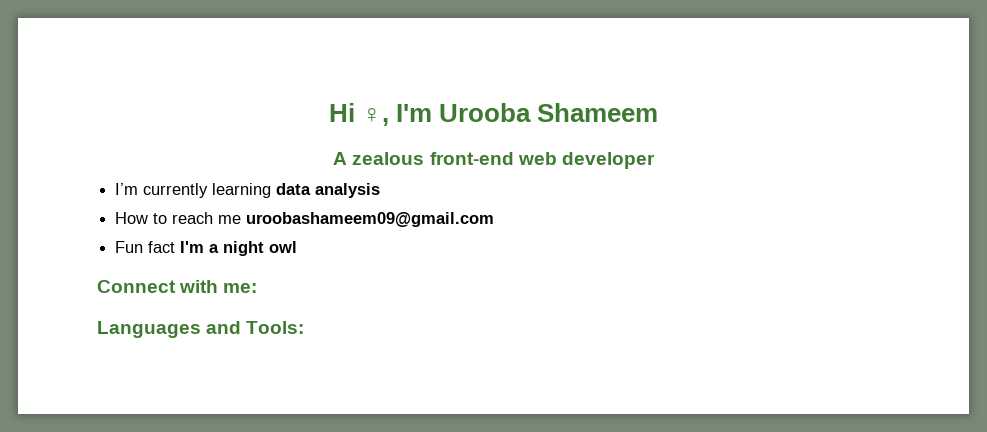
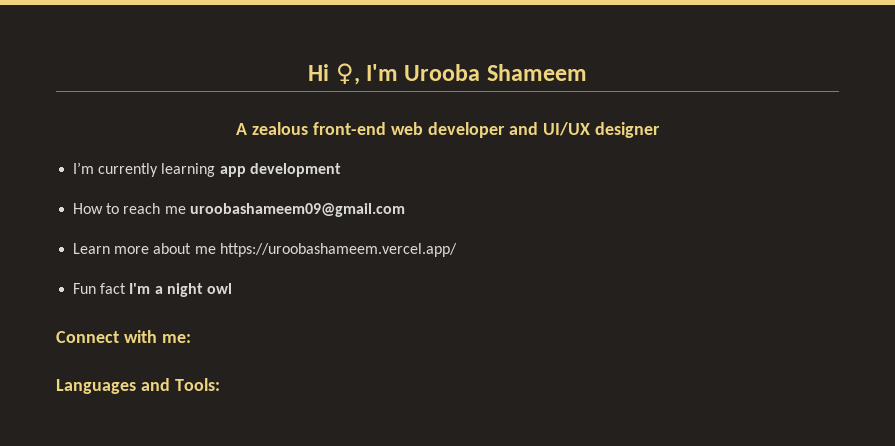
(655, 160) none -> [508,122,660,138] and UI/UX designer
[276,183,381,198] data analysis -> [219,163,341,177] app development
(495, 219) none -> [73,243,457,257] // Learn more about me https://uroobashameem.vercel.app/

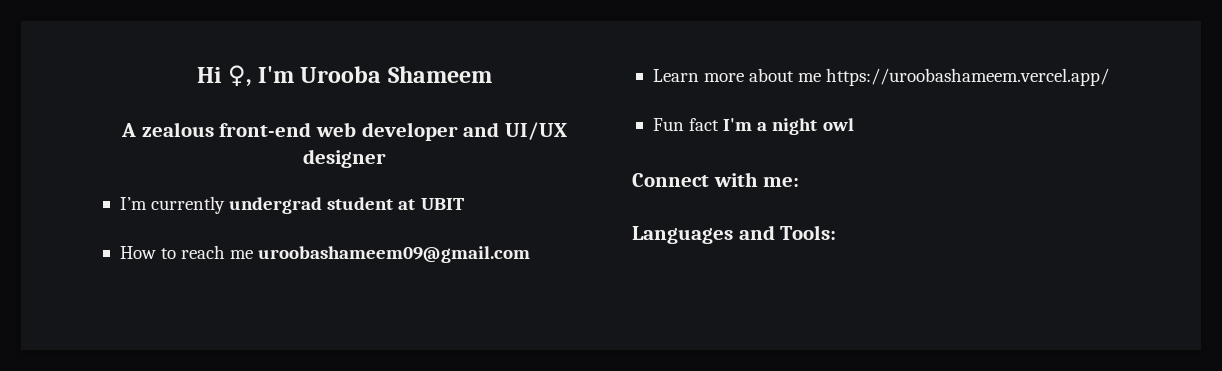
[161,163,341,177] learning app development -> [229,197,464,214] undergrad student at UBIT

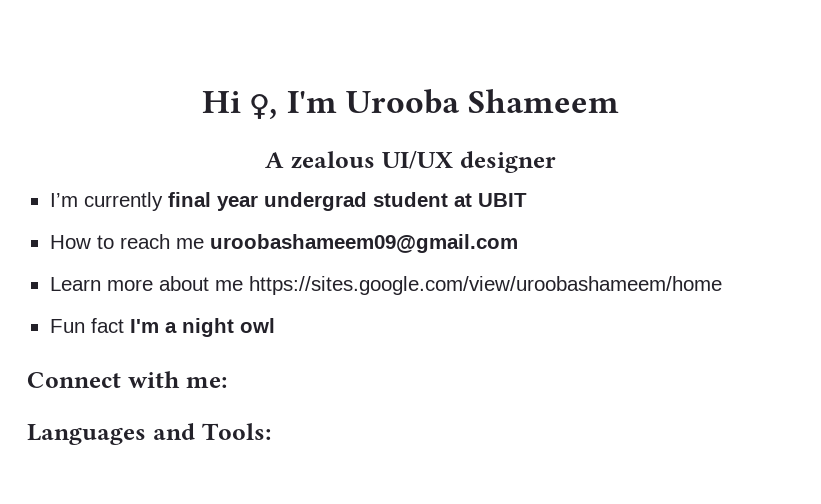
[219,122,500,141] front-end web developer and -> (376, 160) none
(226, 205) none -> [167,192,258,211] final year
[826,68,1110,86] https://uroobashameem.vercel.app/ -> [248,276,722,295] https://sites.google.com/view/uroobashameem/home

